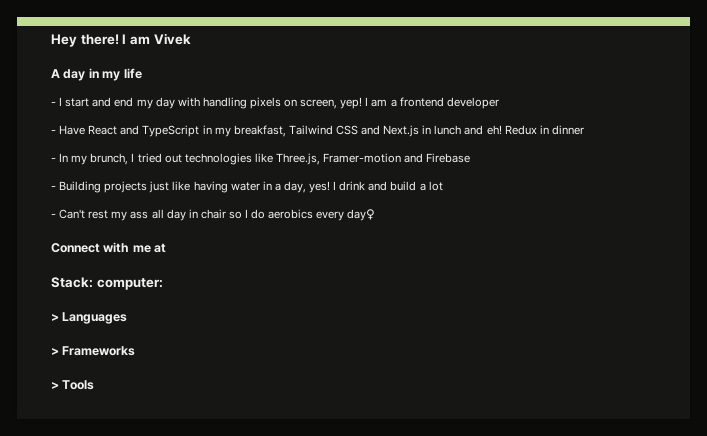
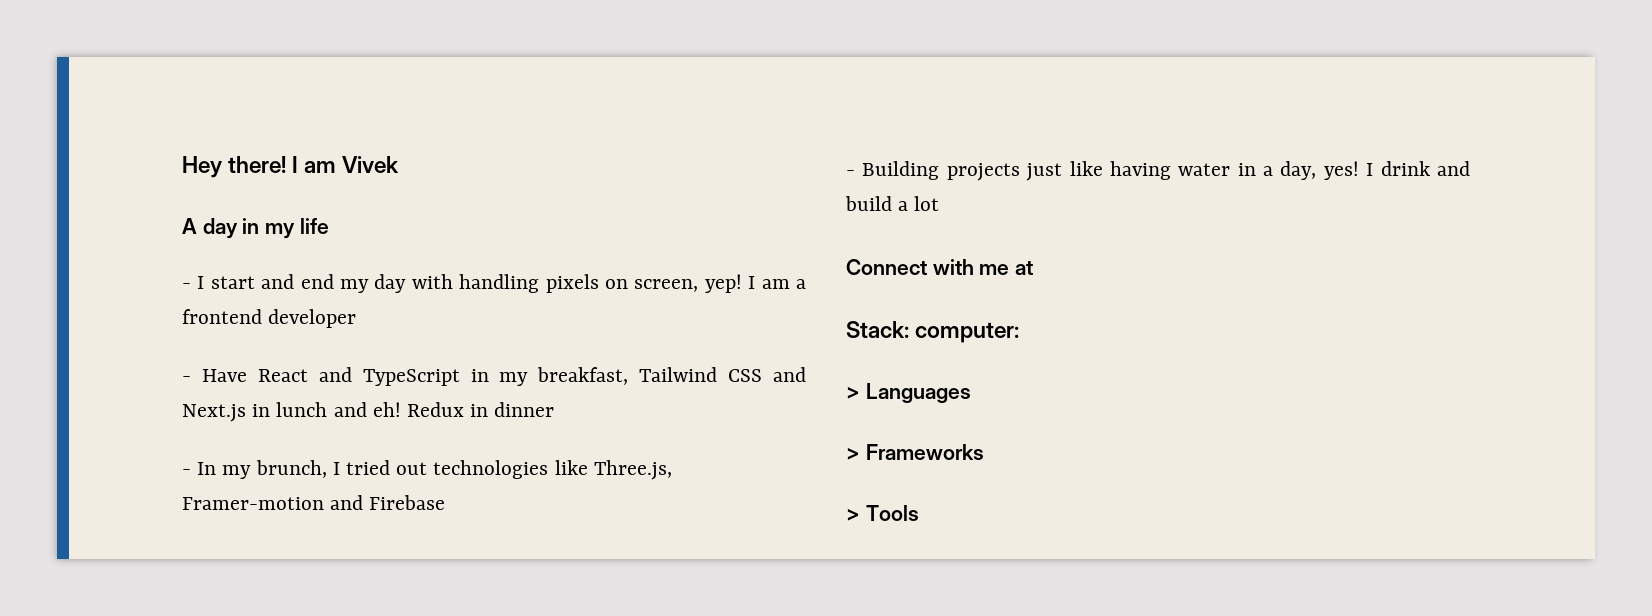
[51,209,376,221] // - Can't rest my ass all day in chair so I do aerobics every day♀ -> (940, 203) none

